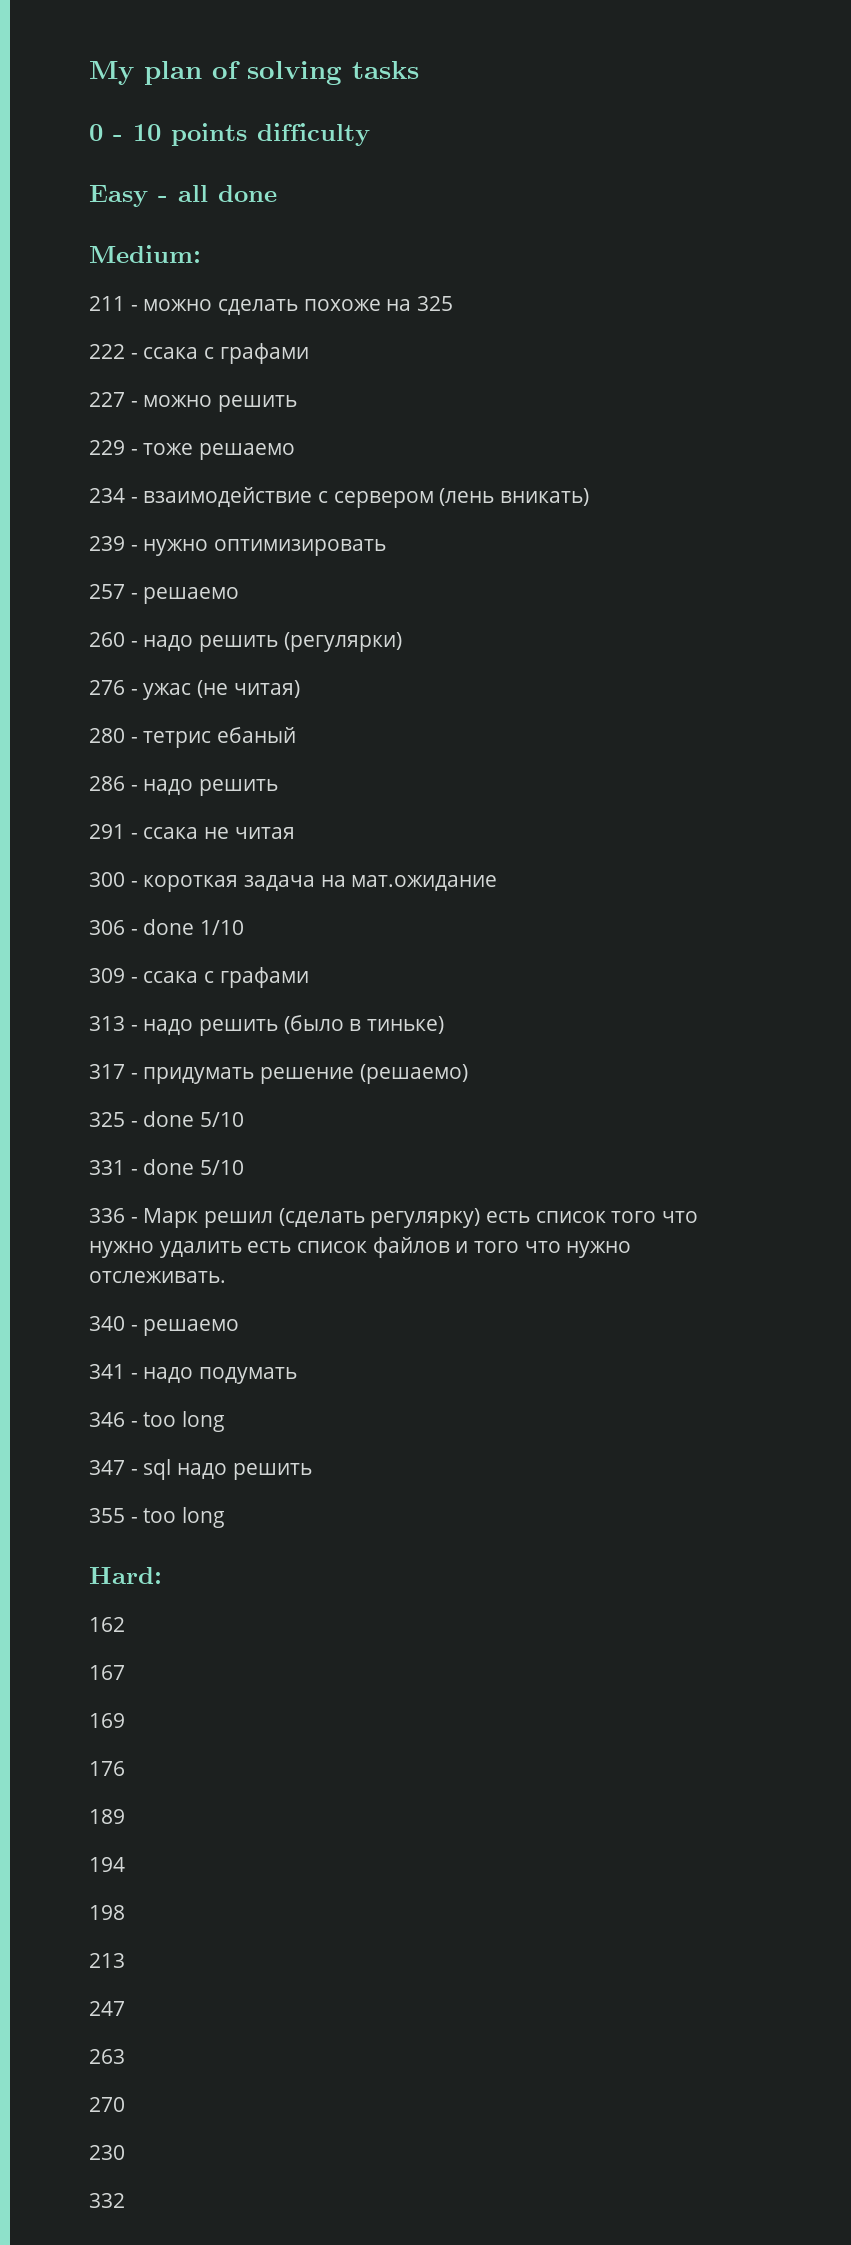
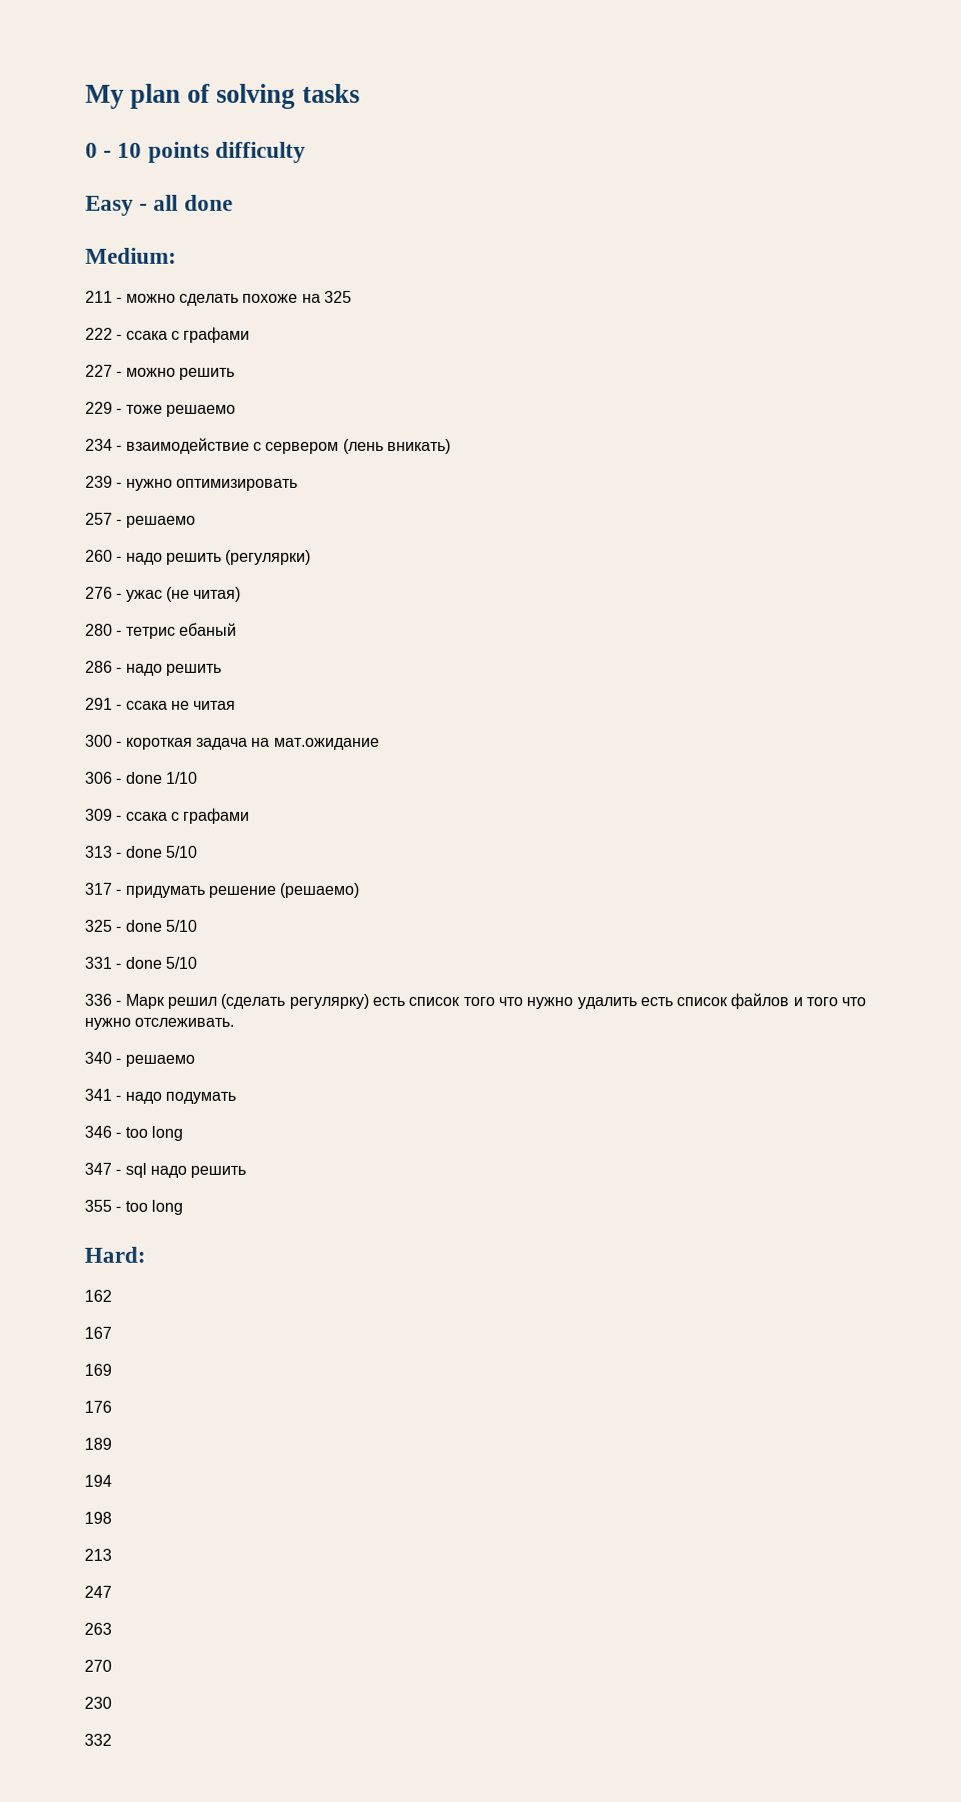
[143,1015,445,1036] надо решить (было в тиньке) -> [125,845,198,858] done 5/10

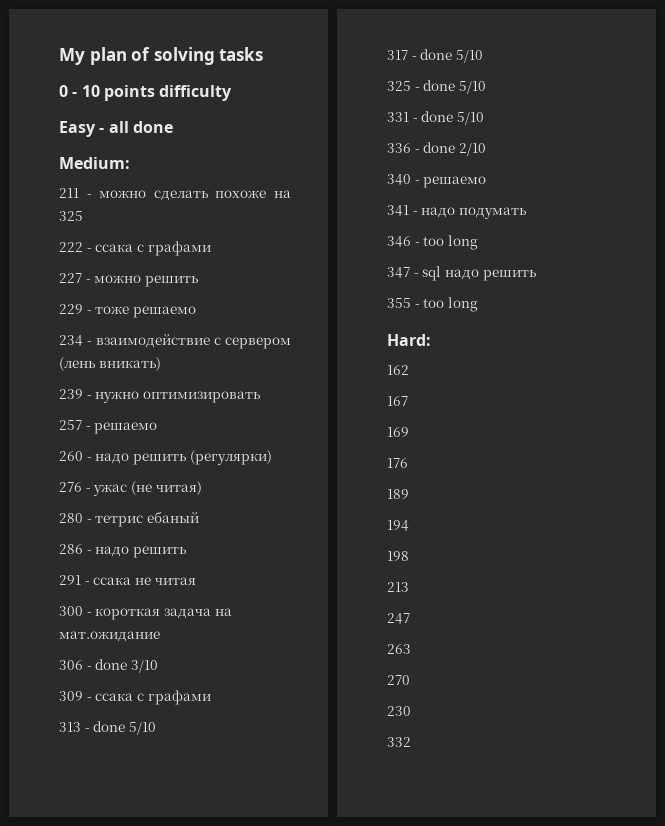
[165,771,198,784] 1/10 -> [130,660,158,673] 3/10
[125,882,361,898] придумать решение (решаемо) -> [420,49,483,63] done 5/10
[124,993,867,1010] [84,1017,235,1030] Марк решил (сделать регулярку) есть список того что нужно удалить есть список файлов и того что нужно отслеживать. -> [423,142,486,156] done 2/10

